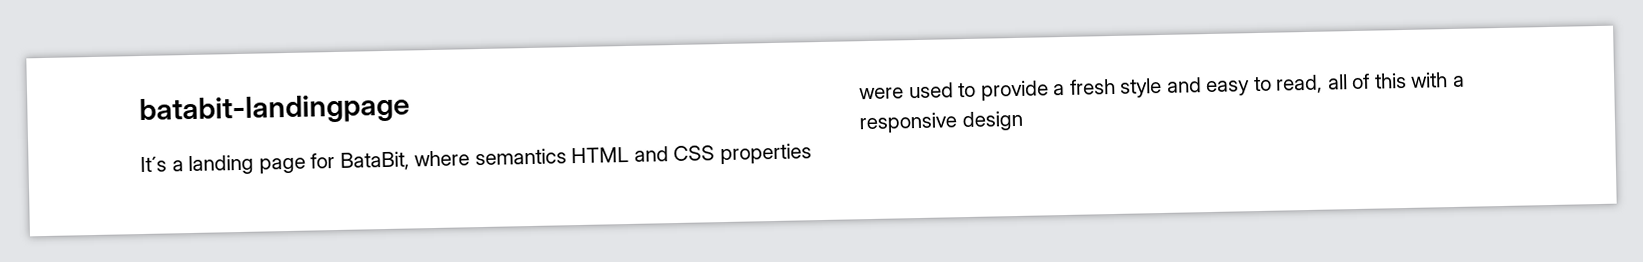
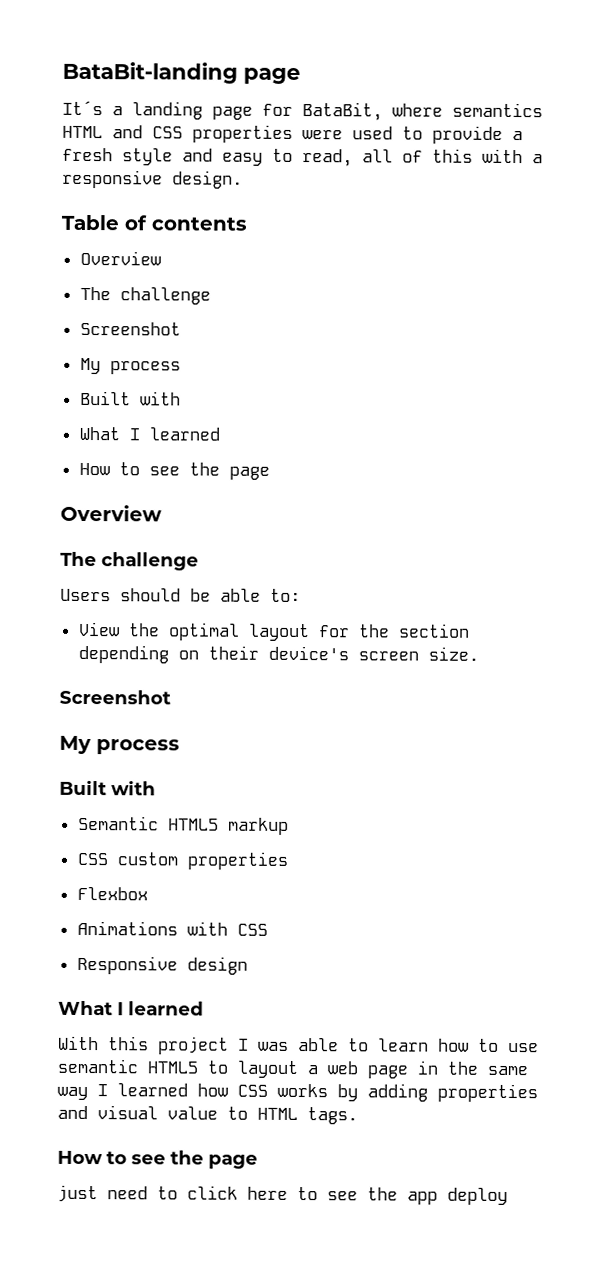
[139,93,410,127] batabit-landingpage -> [62,61,301,85] BataBit-landing page
[961,110,1024,132] design -> [172,170,243,189] [61,214,247,231] [79,250,161,266] [79,286,211,305] [79,321,181,336] [79,357,181,375] [79,390,181,406] [78,426,220,441] [78,462,270,480] [60,504,162,522] [60,551,199,571] [60,588,301,603] [77,621,470,642] [77,644,479,664] [59,689,171,705] [59,735,180,755] [59,779,156,796] [77,815,289,835] [76,851,288,870] [76,886,148,901] [76,920,268,936] [76,955,248,975] [58,1000,204,1016] [58,1035,539,1055] [57,1058,528,1079] [57,1083,538,1103] [57,1105,358,1125] [57,1150,258,1169] [57,1184,508,1205] design. // Table of contents // Overview // The challenge // Screenshot // My process // Built with // What I learned // How to see the page // Overview // The challenge // Users should be able to: // View the optimal layout for the section depending on their device's screen size. // Screenshot // My process // Built with // Semantic HTML5 markup // CSS custom properties // Flexbox // Animations with CSS // Responsive design // What I learned // With this project I was able to learn how to use semantic HTML5 to layout a web page in the same way I learned how CSS works by adding properties and visual value to HTML tags. // How to see the page // just need to click here to see the app deploy

